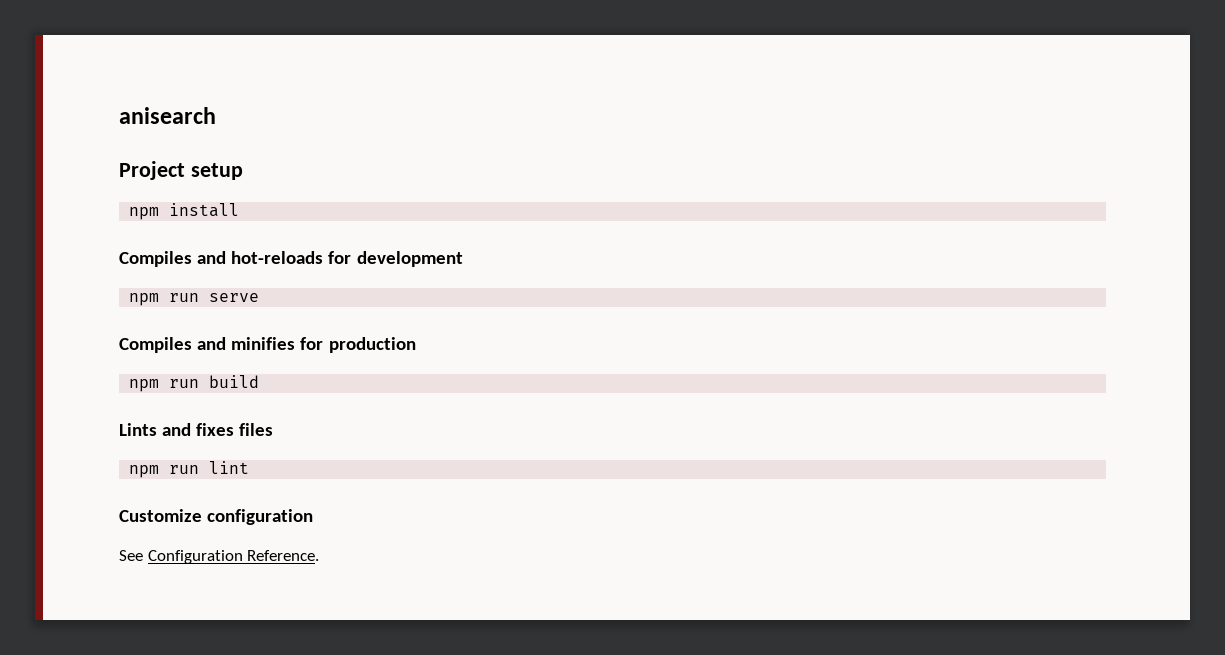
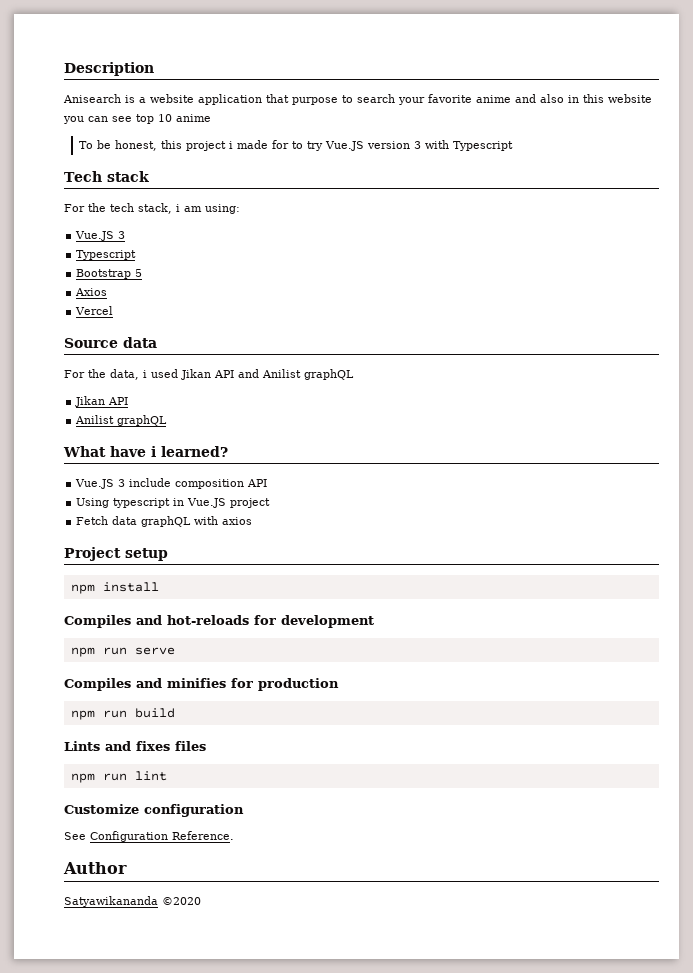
[119,107,216,124] anisearch -> [64,62,154,76] [63,94,652,105] [63,114,211,124] [78,140,513,151] [64,171,149,182] [64,203,240,214] [75,231,126,241] [76,250,137,260] [76,269,143,279] [75,288,108,296] [75,306,114,315] [64,337,157,348] [64,369,354,380] [75,396,129,407] [75,415,168,426] [63,446,228,457] [75,478,268,489] [76,498,271,508] [76,516,253,527] Description // Anisearch is a website application that purpose to search your favorite anime and also in this website you can see top 10 anime // To be honest, this project i made for to try Vue.JS version 3 with Typescript // Tech stack // For the tech stack, i am using: // Vue.JS 3 // Typescript // Bootstrap 5 // Axios // Vercel // Source data // For the data, i used Jikan API and Anilist graphQL // Jikan API // Anilist graphQL // What have i learned? // Vue.JS 3 include composition API // Using typescript in Vue.JS project // Fetch data graphQL with axios
(320, 555) none -> [63,862,127,874] [64,896,201,907] // Author // Satyawikananda ©2020

